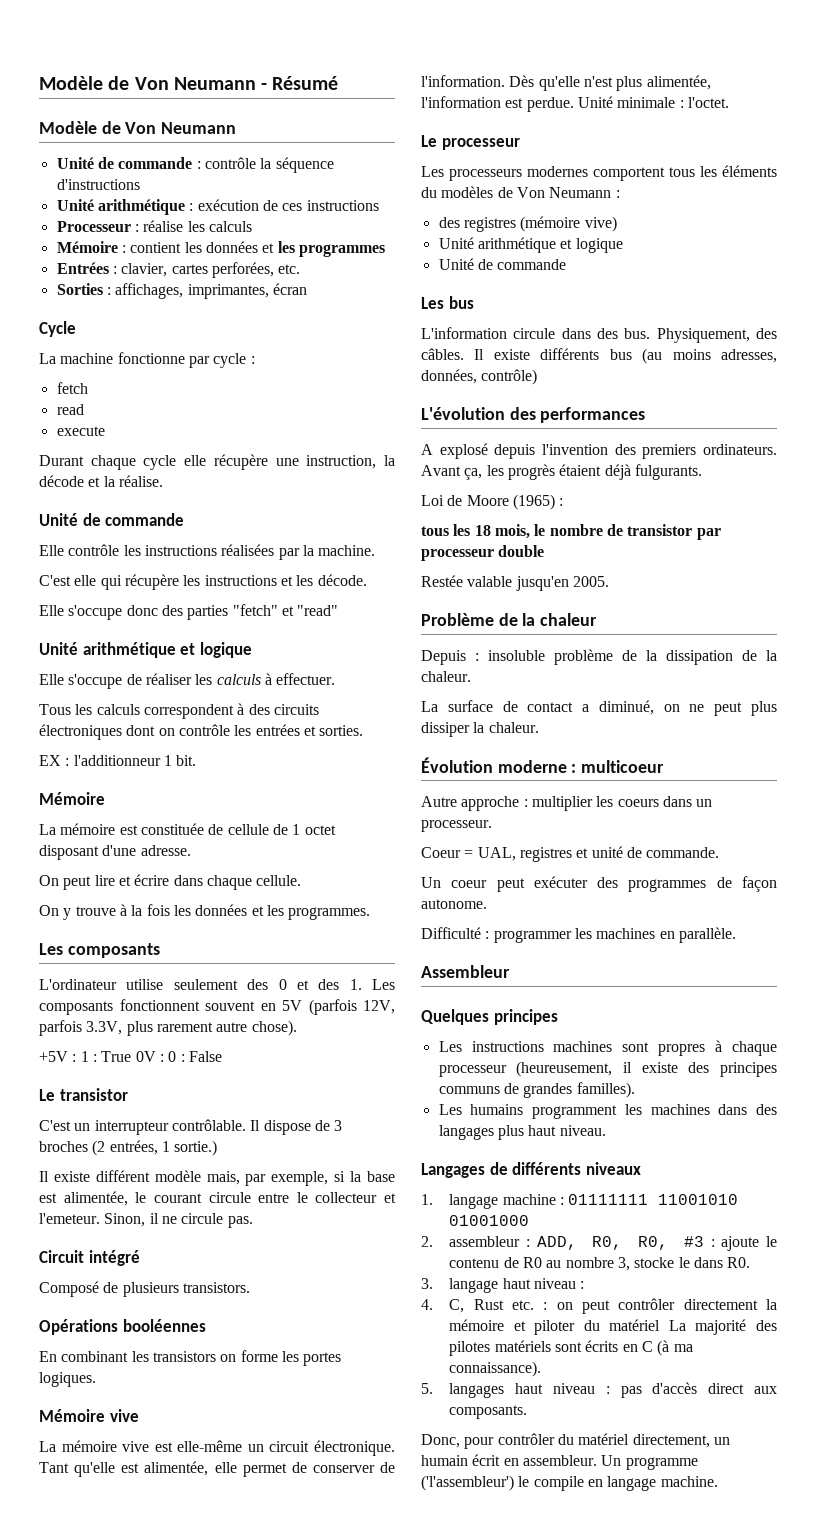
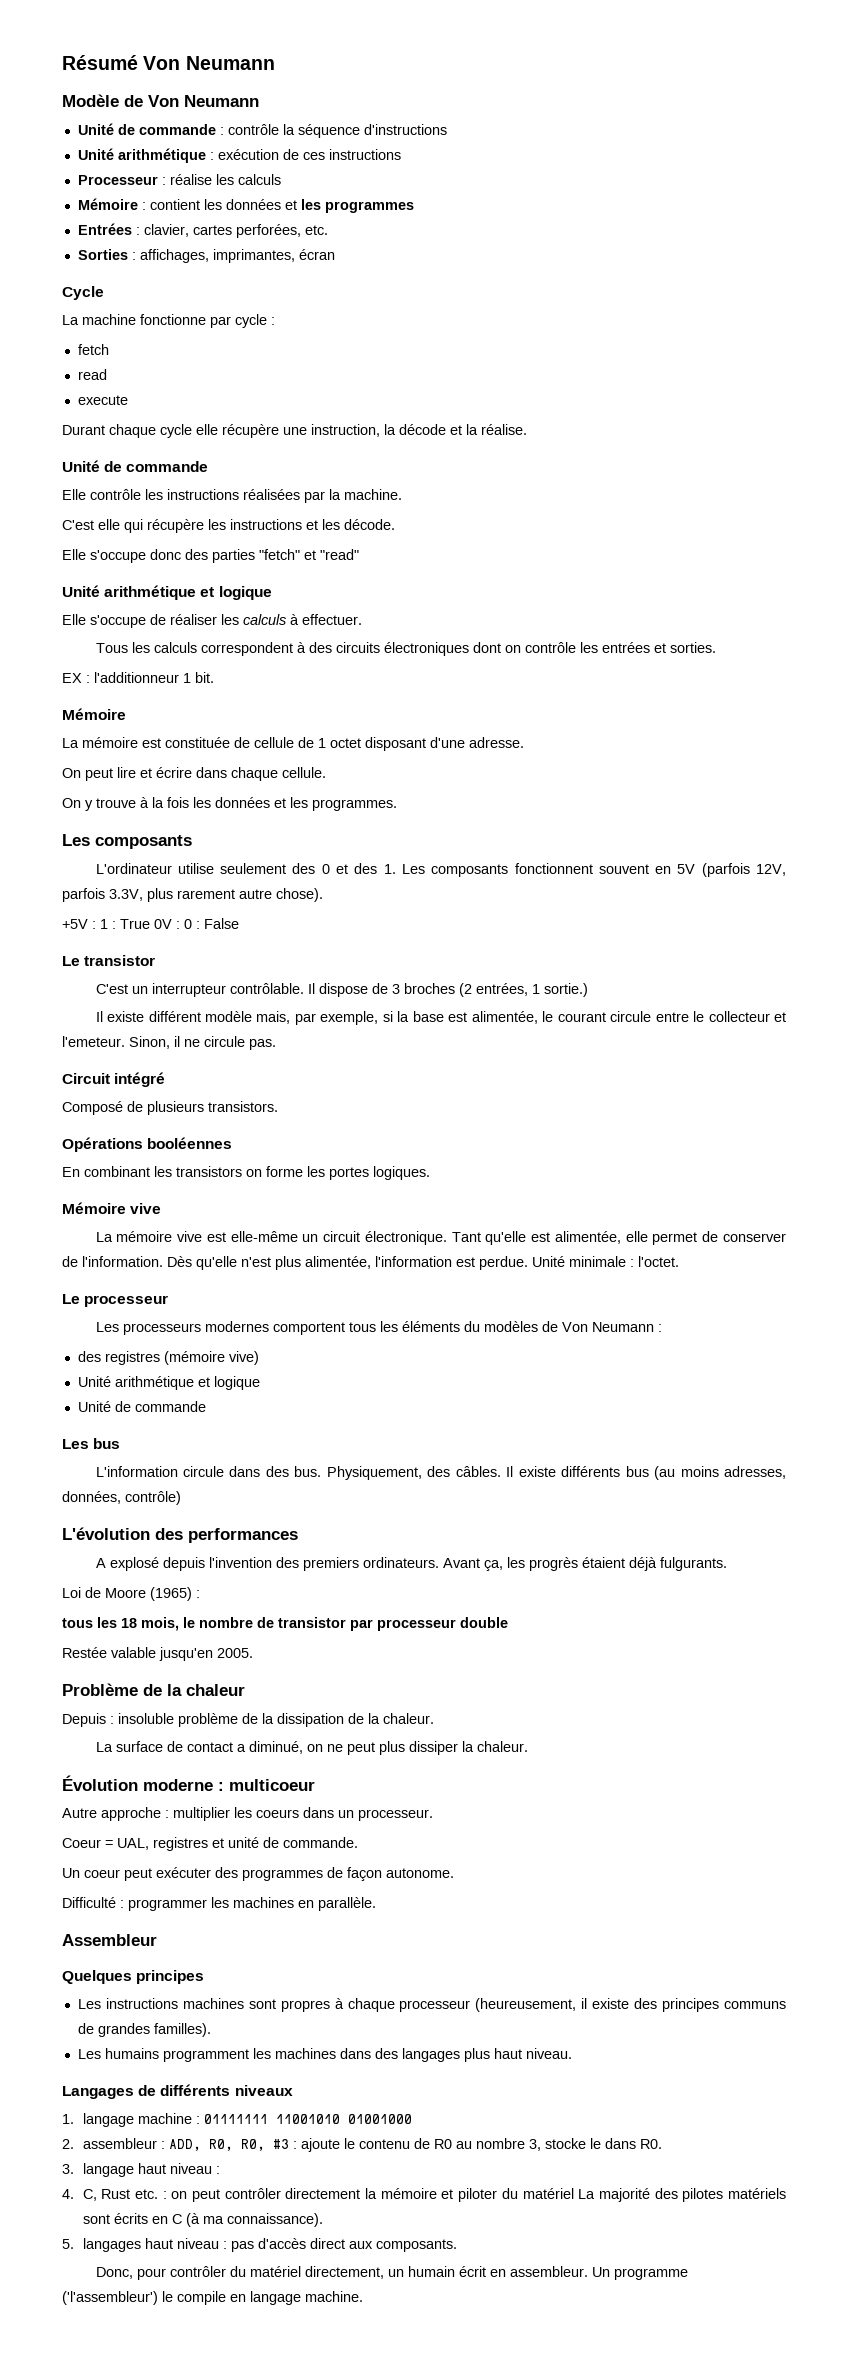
[39,76,339,90] Modèle de Von Neumann - Résumé -> [62,55,275,70] Résumé Von Neumann

